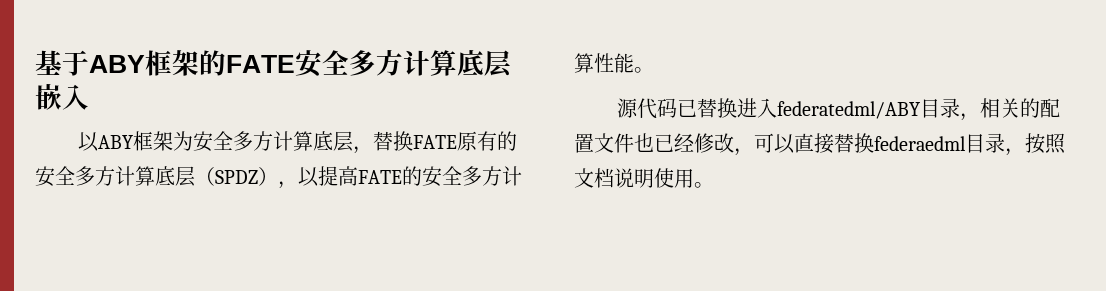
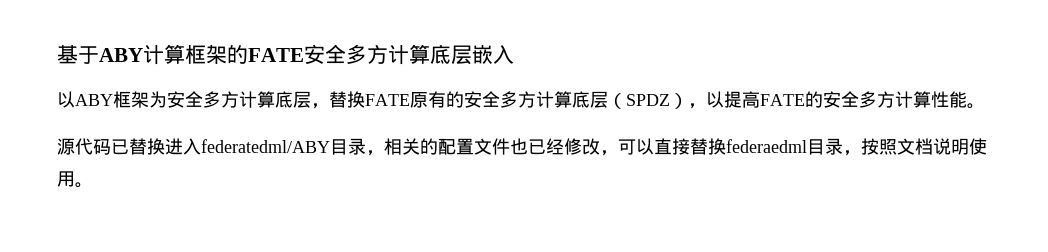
(145, 64) none -> [143,44,185,65] 计算

